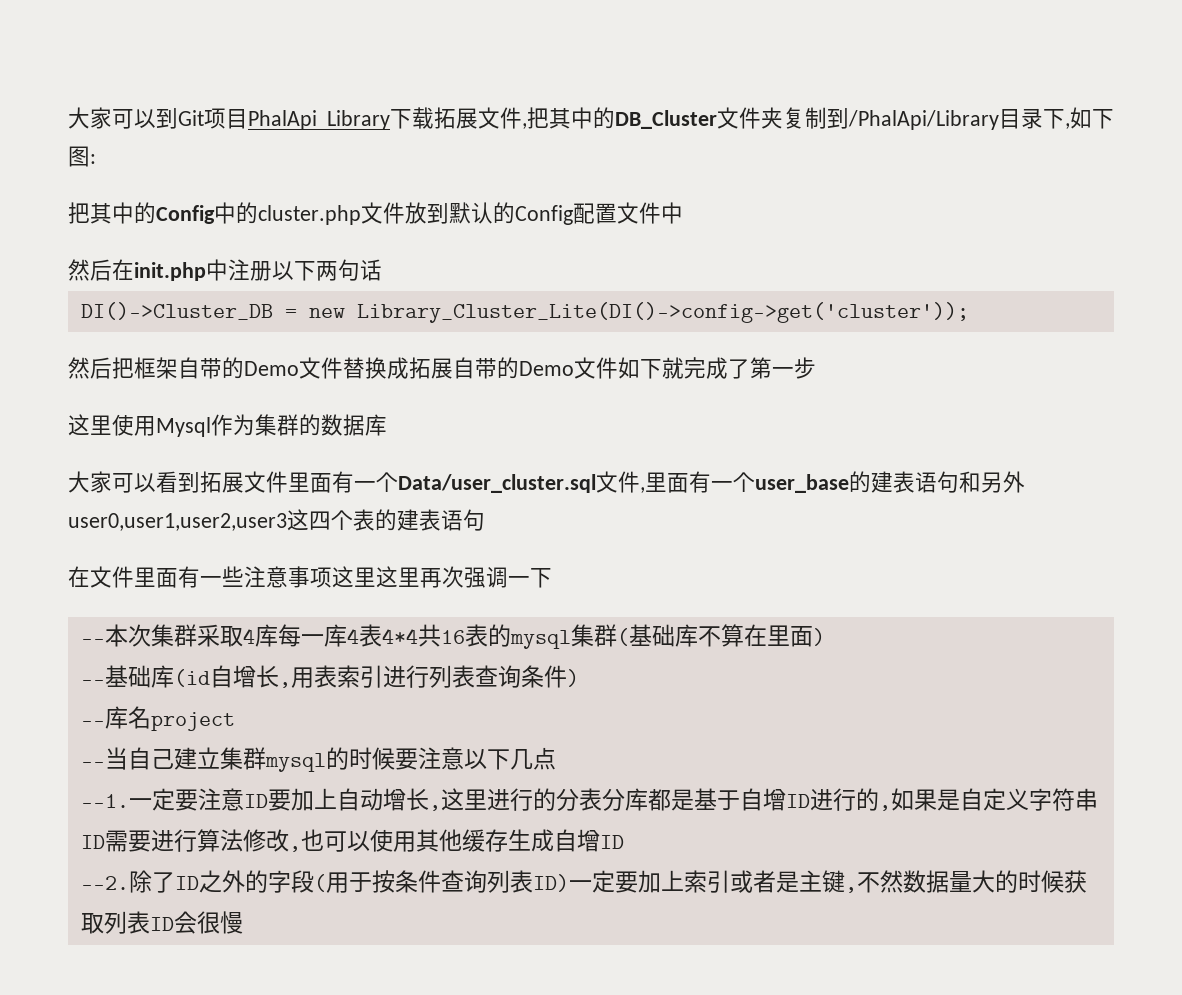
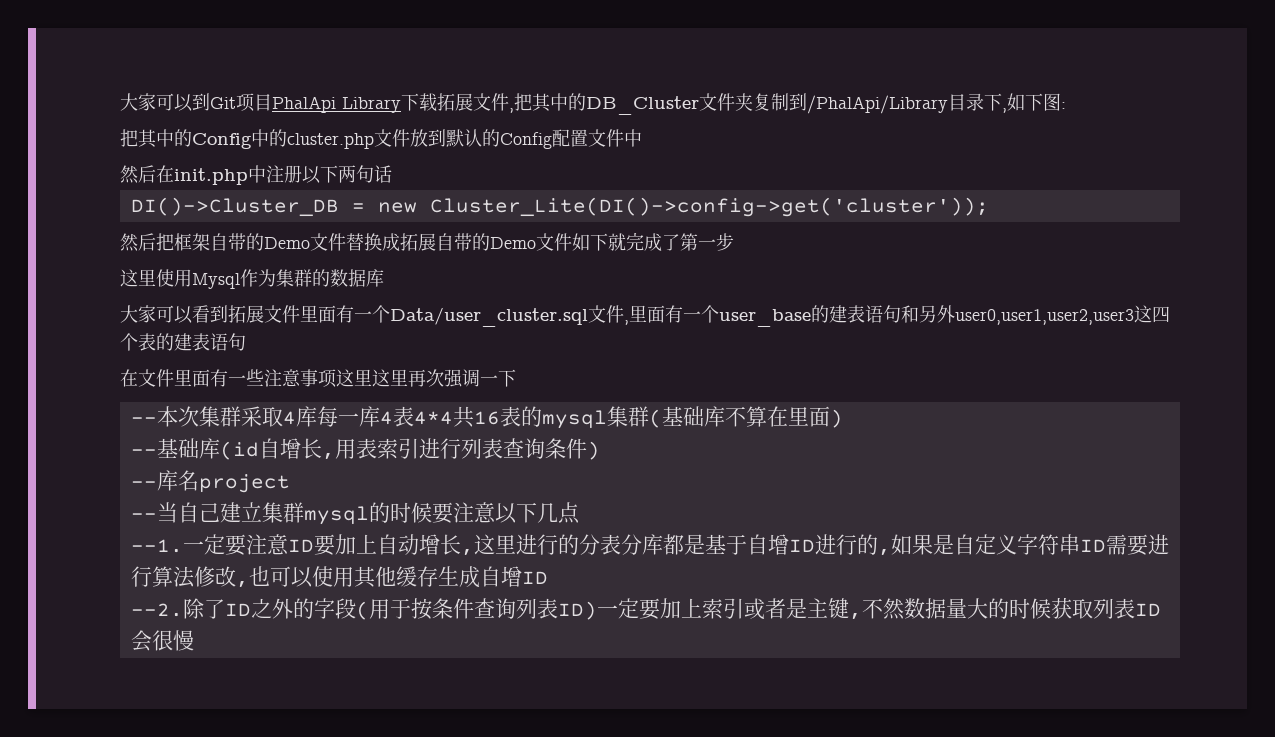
[356,302,969,323] Library_Cluster_Lite(DI()->config->get('cluster')); -> [429,197,989,217] Cluster_Lite(DI()->config->get('cluster'));

